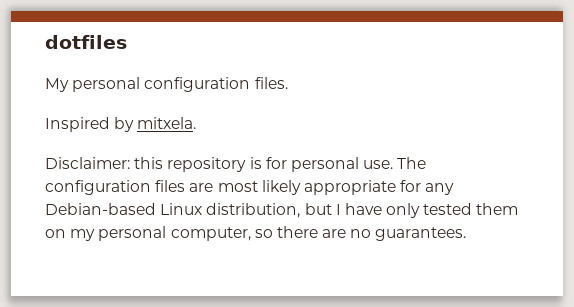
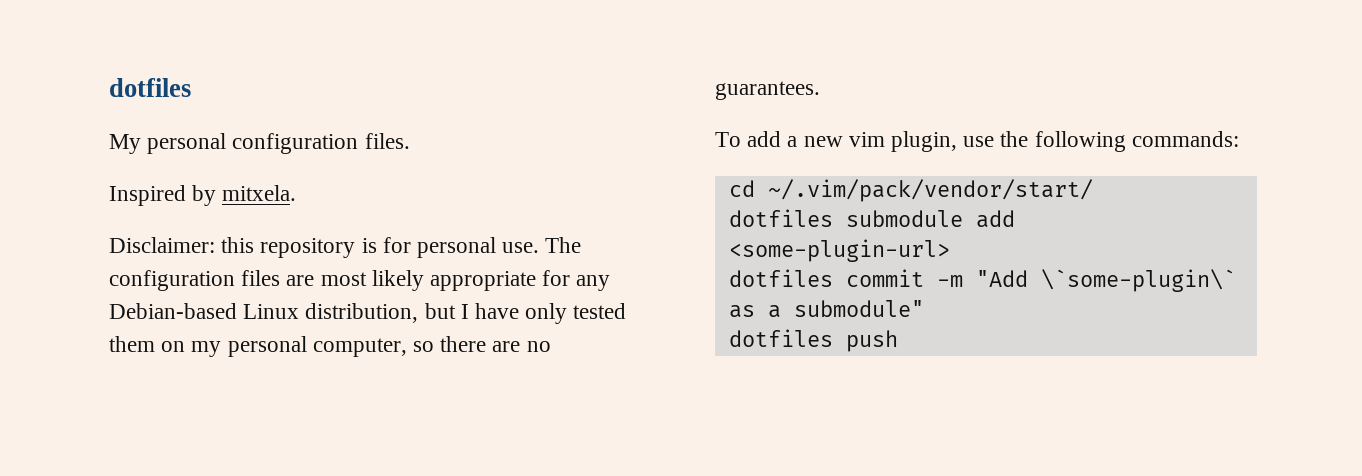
(467, 234) none -> [715,131,1239,152] [728,179,1093,202] [728,209,1015,228] [728,239,950,262] [728,269,1236,292] [728,300,924,318] [728,329,898,352] // To add a new vim plugin, use the following commands: // cd ~/.vim/pack/vendor/start/ // dotfiles submodule add <some-plugin-url> // dotfiles commit -m "Add \`some-plugin\` as a submodule" // dotfiles push

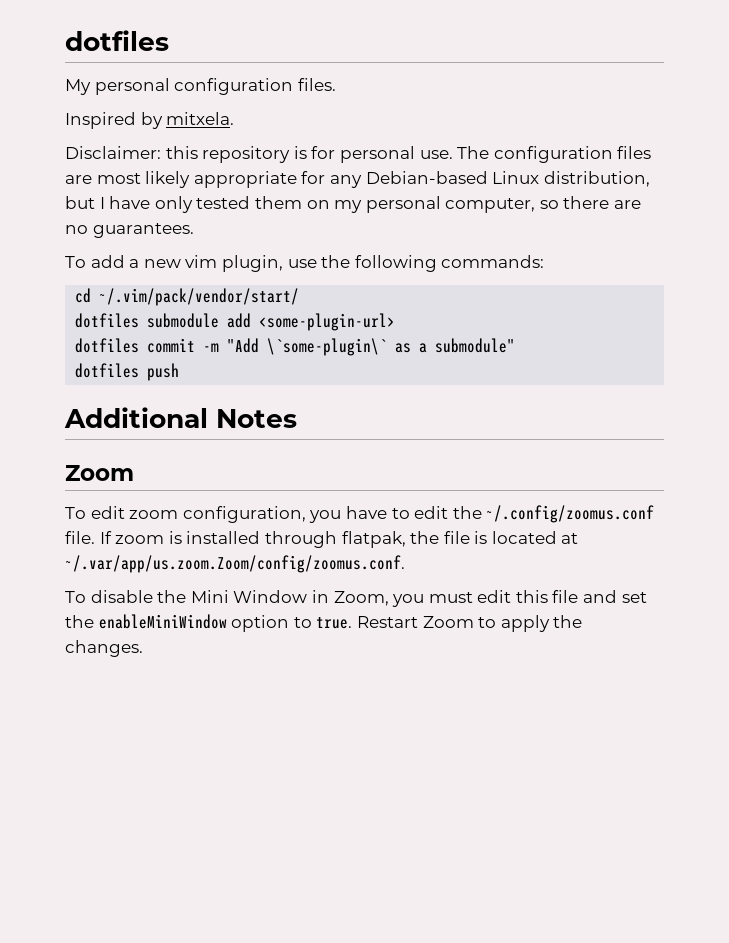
(898, 341) none -> [64,407,297,428] [65,465,134,481] [65,505,655,523] [65,531,579,548] [65,555,405,573] [65,590,647,607] [65,614,583,632] [65,640,143,657] // Additional Notes // Zoom // To edit zoom configuration, you have to edit the ~/.config/zoomus.conf file. If zoom is installed through flatpak, the file is located at ~/.var/app/us.zoom.Zoom/config/zoomus.conf. // To disable the Mini Window in Zoom, you must edit this file and set the enableMiniWindow option to true. Restart Zoom to apply the changes.

